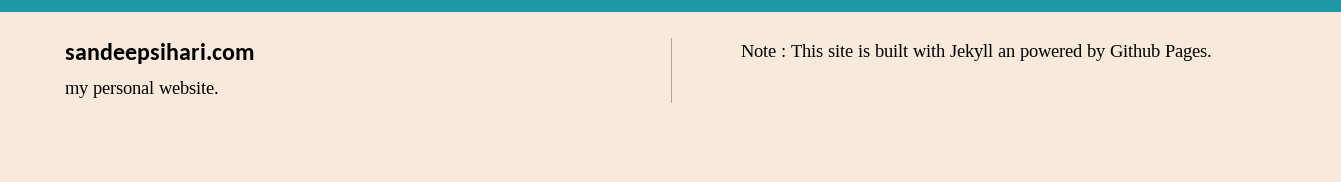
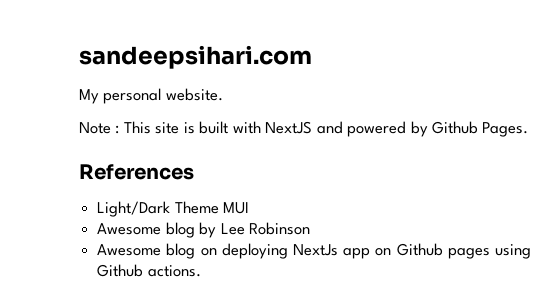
[65,85,89,98] my -> [79,89,99,104] My
[949,44,1015,61] Jekyll an -> [265,121,343,134] NextJS and
(1212, 53) none -> [79,164,194,180] [97,201,250,217] [97,222,310,238] [97,243,532,259] [97,264,201,277] // References // Light/Dark Theme MUI // Awesome blog by Lee Robinson // Awesome blog on deploying NextJs app on Github pages using Github actions.

